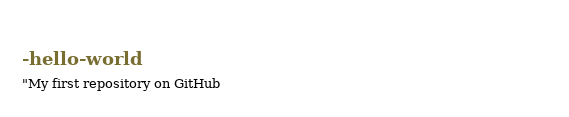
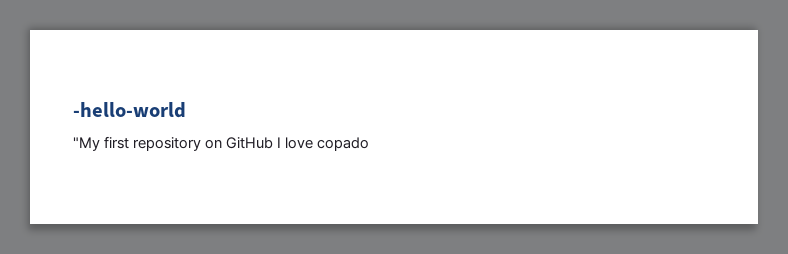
(220, 83) none -> [277,137,370,151] I love copado

